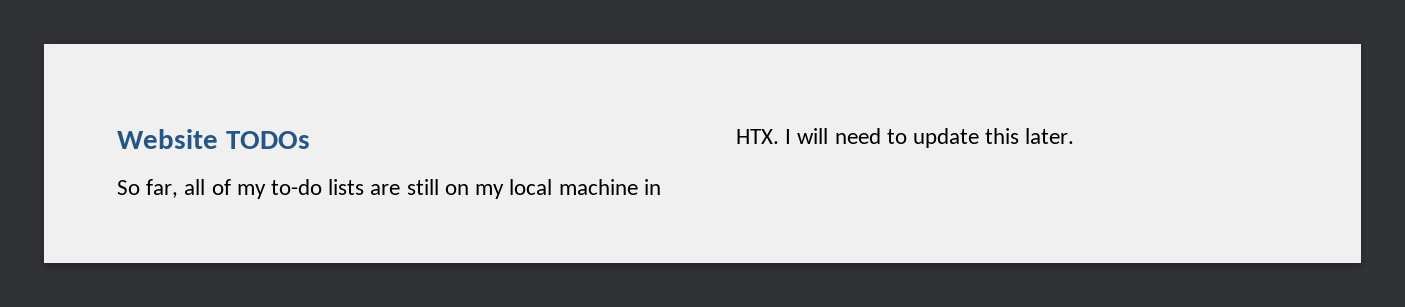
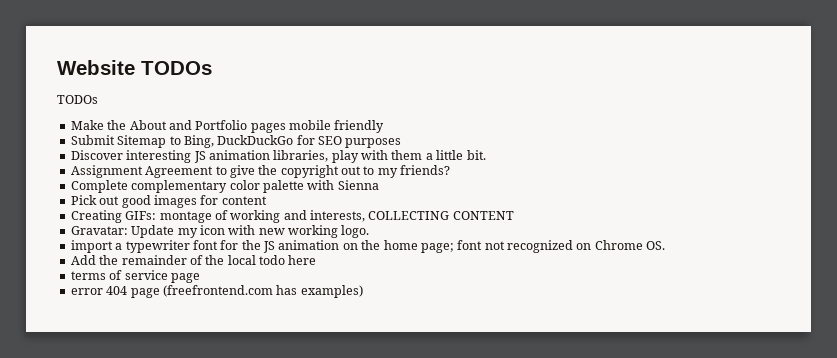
[117,179,661,199] [736,128,1075,148] So far, all of my to-do lists are still on my local machine in HTX. I will need to update this later. -> [57,95,98,104] [70,120,385,133] [70,135,402,148] [70,150,486,163] [70,165,451,178] [70,180,379,193] [70,195,267,208] [70,210,514,223] [70,225,370,238] [70,240,666,253] [70,255,317,265] [70,270,200,283] [70,285,363,298] TODOs // Make the About and Portfolio pages mobile friendly // Submit Sitemap to Bing, DuckDuckGo for SEO purposes // Discover interesting JS animation libraries, play with them a little bit. // Assignment Agreement to give the copyright out to my friends? // Complete complementary color palette with Sienna // Pick out good images for content // Creating GIFs: montage of working and interests, COLLECTING CONTENT // Gravatar: Update my icon with new working logo. // import a typewriter font for the JS animation on the home page; font not recognized on Chrome OS. // Add the remainder of the local todo here // terms of service page // error 404 page (freefrontend.com has examples)

